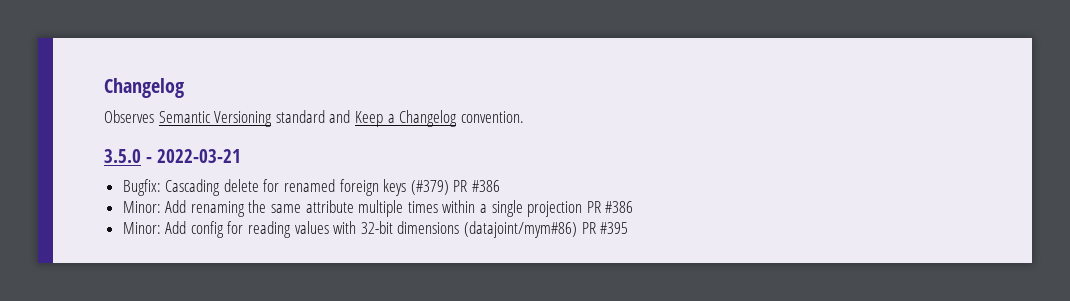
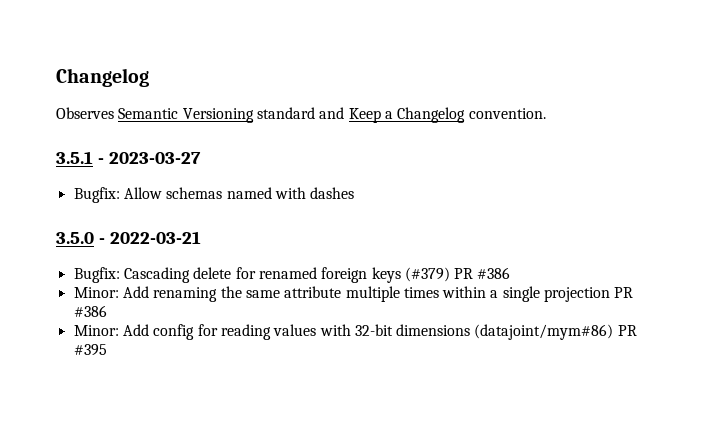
(524, 117) none -> [56,151,201,164] [73,187,355,203] // 3.5.1 - 2023-03-27 // Bugfix: Allow schemas named with dashes

